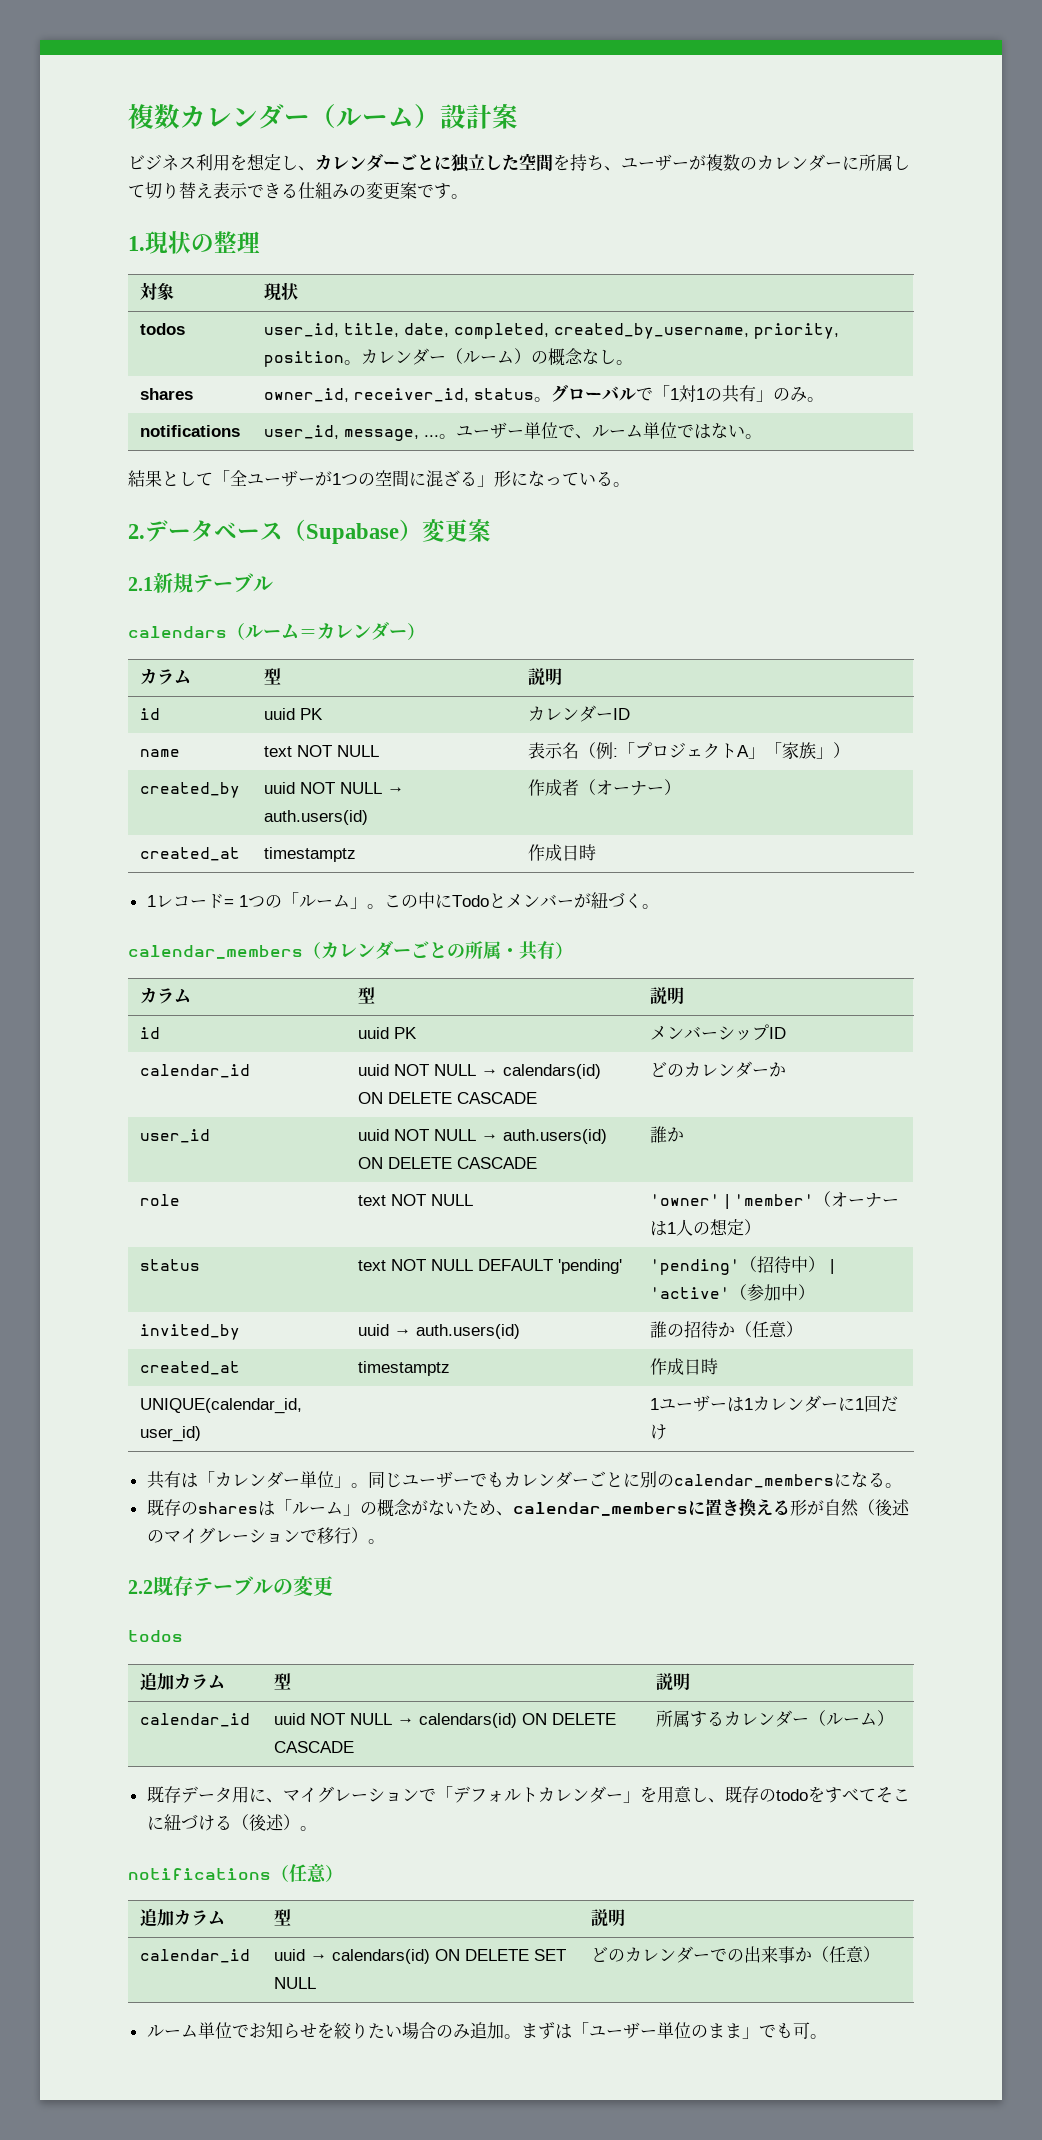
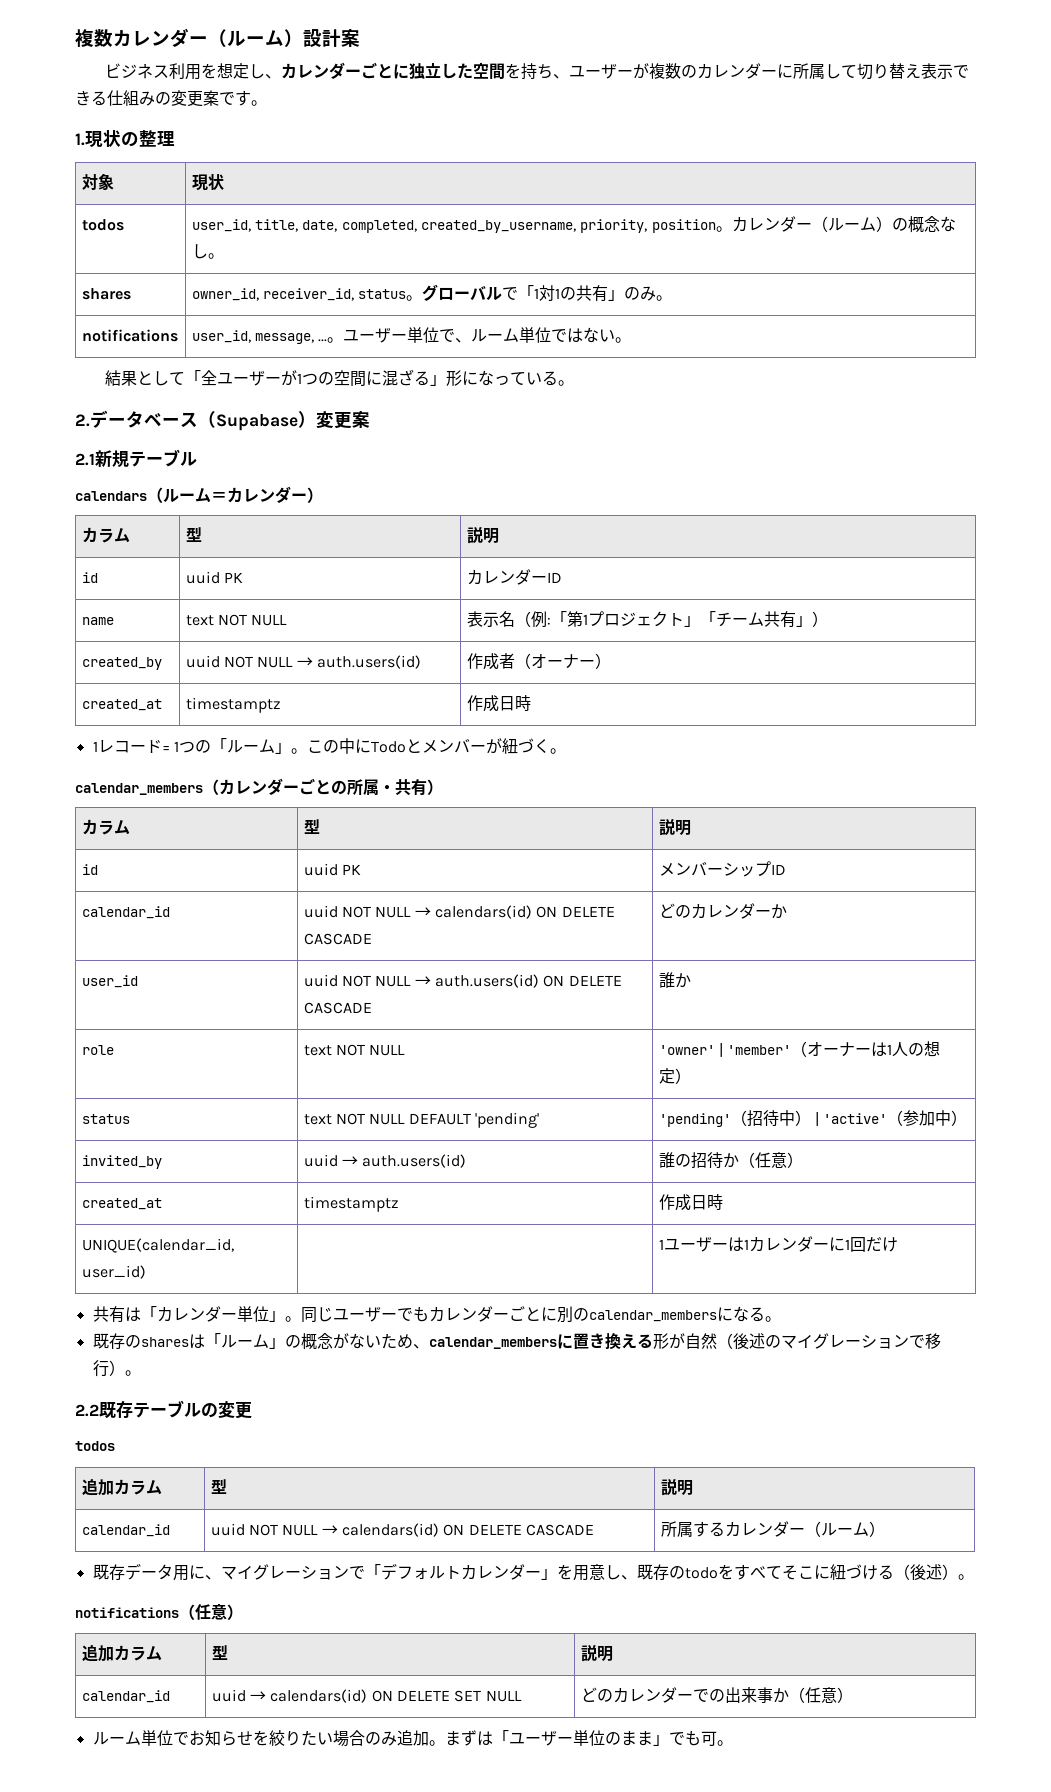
(635, 749) none -> [566,611,588,627] 第1
[736,742,816,760] A」「家族 -> [683,611,796,628] 」「チーム共有

